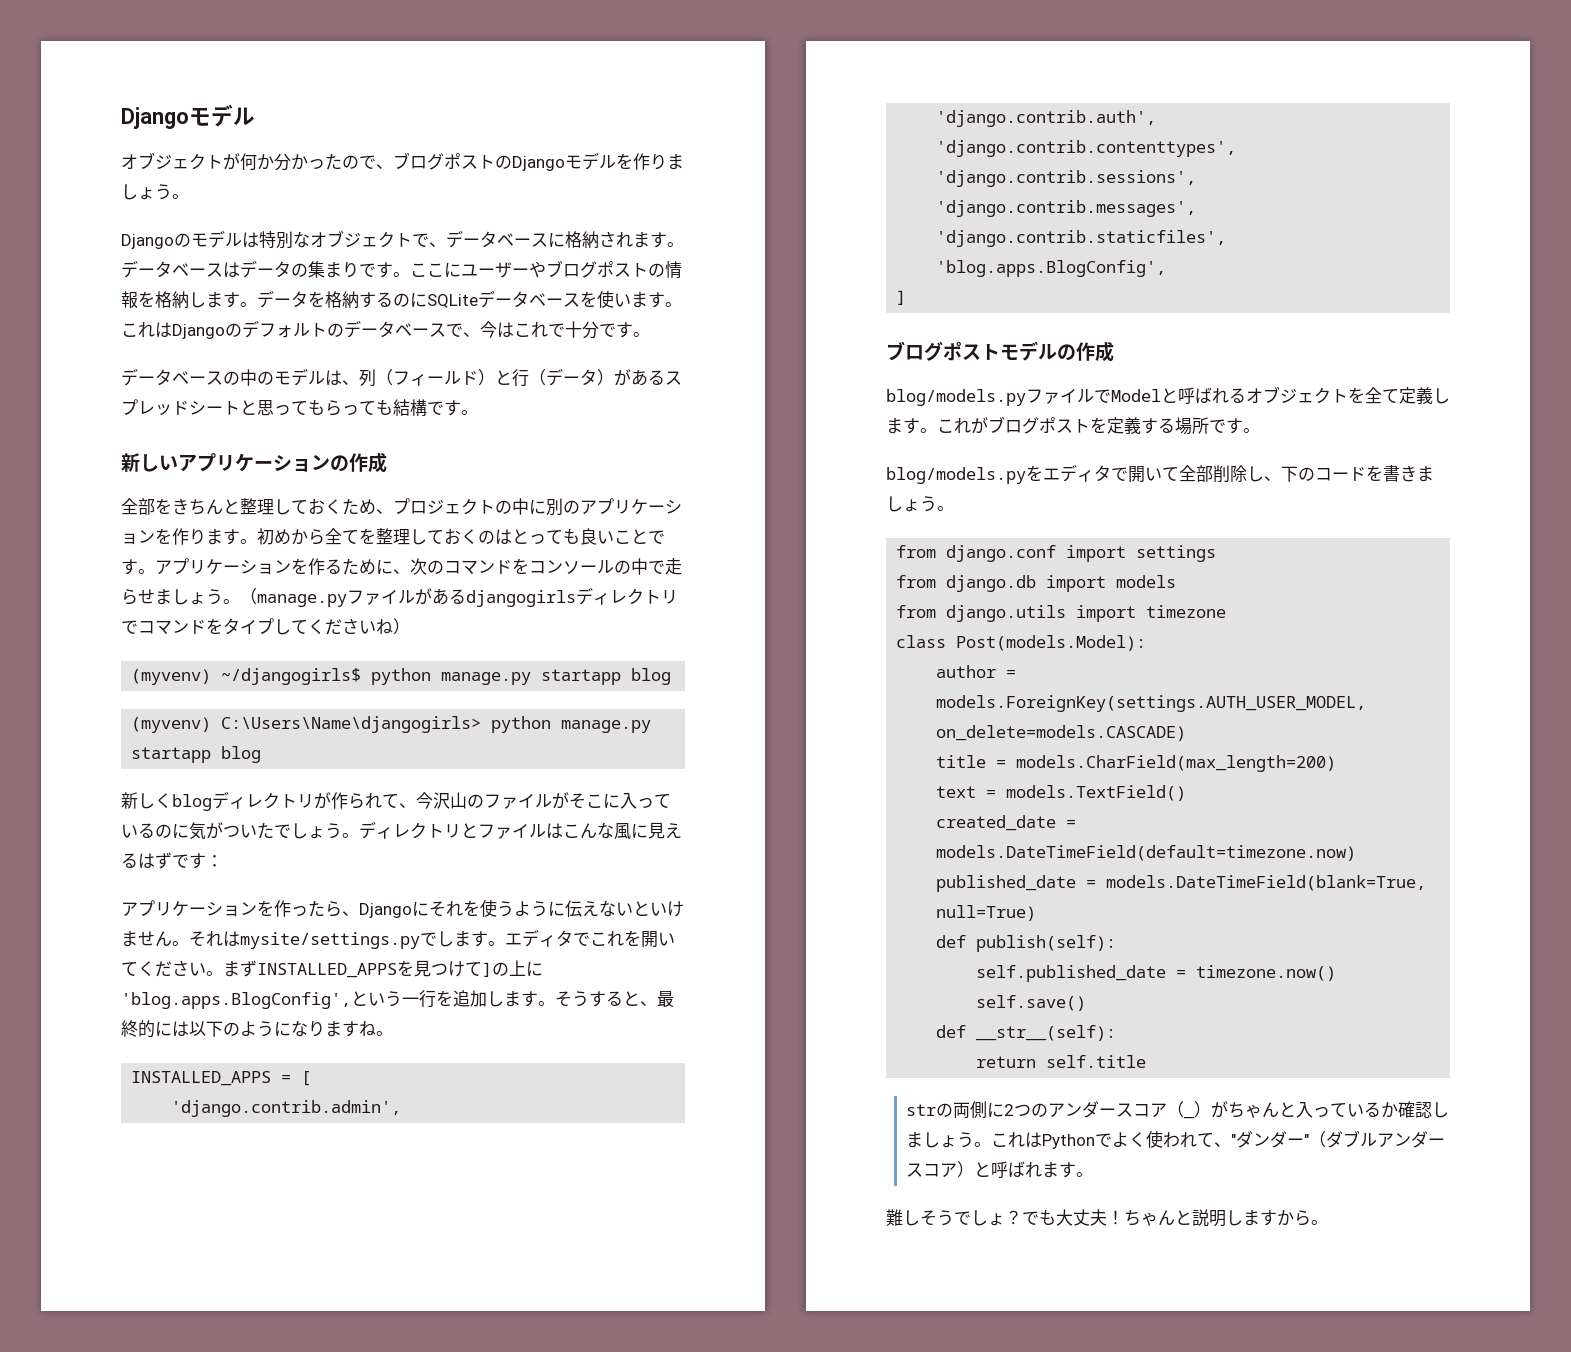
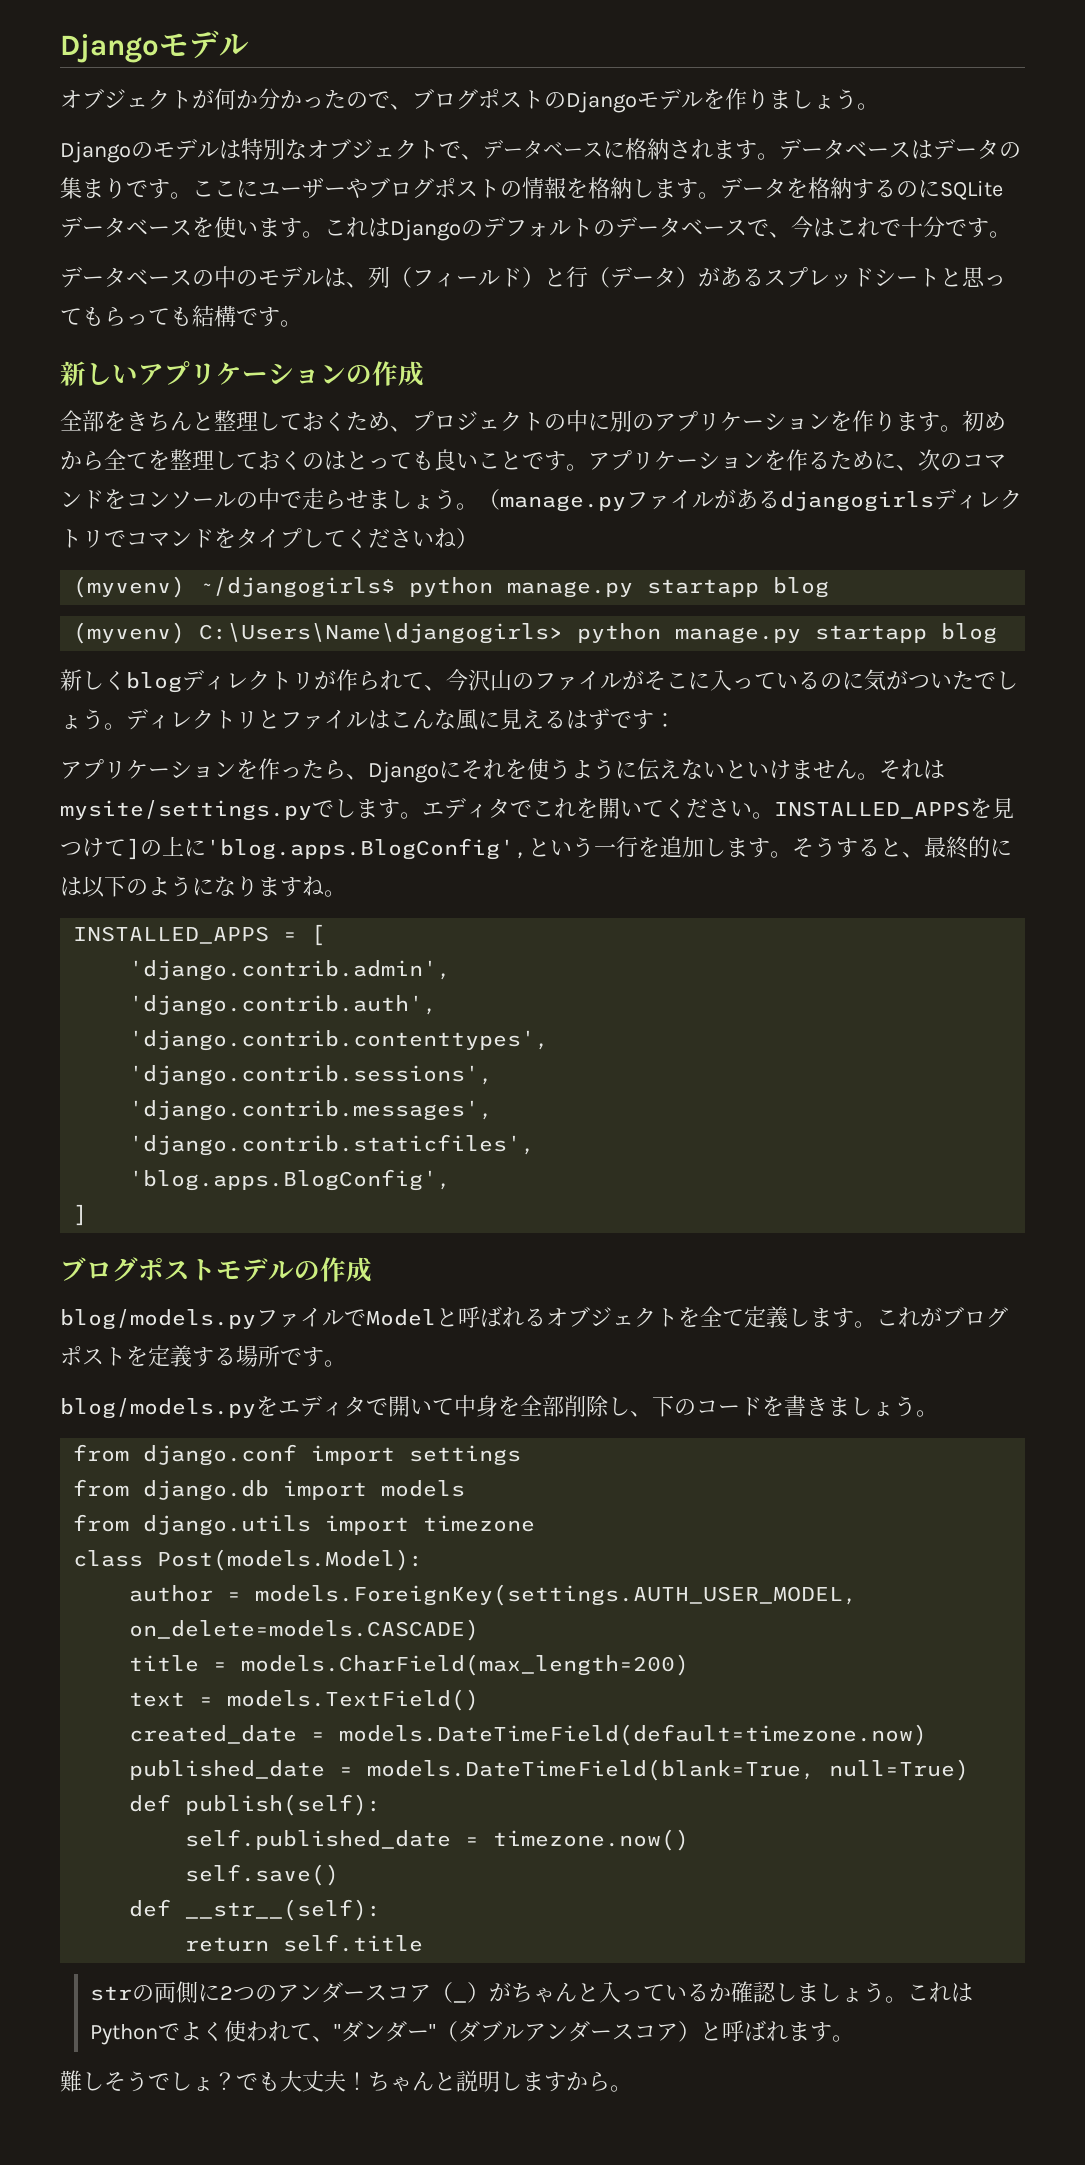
[223,960,257,977] まず -> (774, 815) none
(1179, 474) none -> [454,1395,520,1417] 中身を

